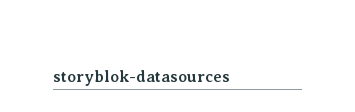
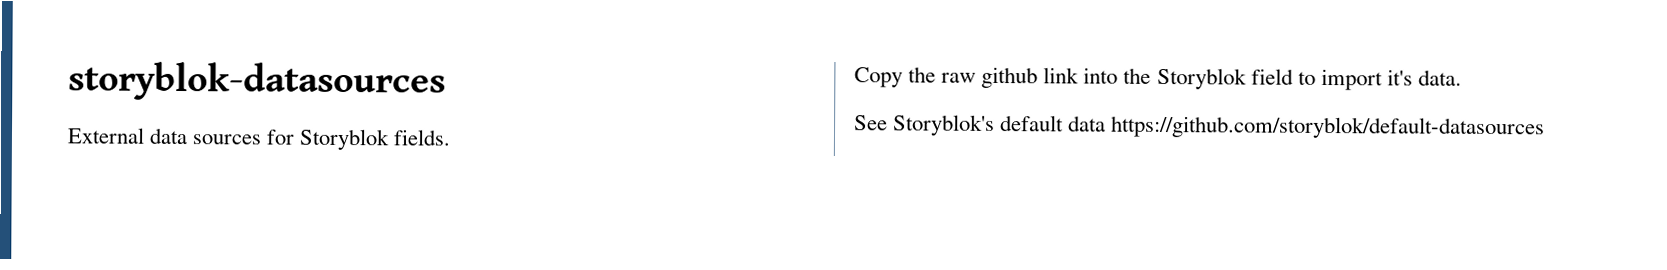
(230, 78) none -> [67,127,452,151] [854,66,1462,91] [854,114,1546,140] // External data sources for Storyblok fields. // Copy the raw github link into the Storyblok field to import it's data. // See Storyblok's default data https://github.com/storyblok/default-datasources

